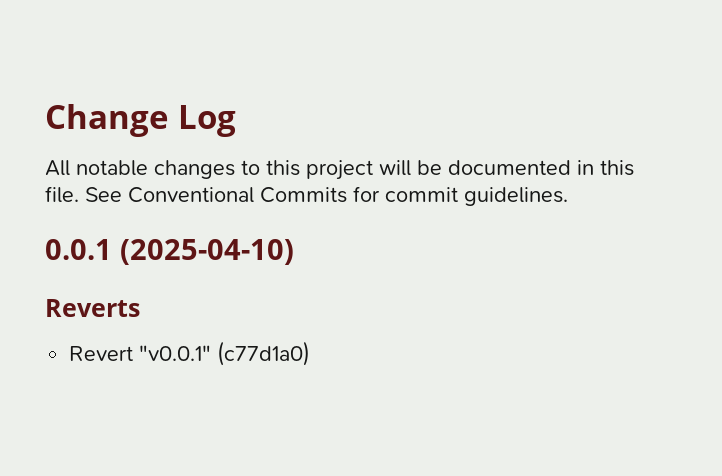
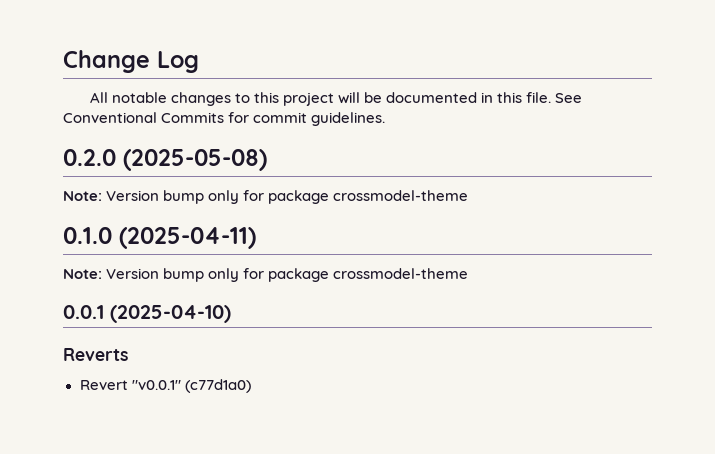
(568, 196) none -> [63,149,267,171] [63,190,469,204] [63,227,256,249] [63,268,469,282] // 0.2.0 (2025-05-08) // Note: Version bump only for package crossmodel-theme // 0.1.0 (2025-04-11) // Note: Version bump only for package crossmodel-theme

